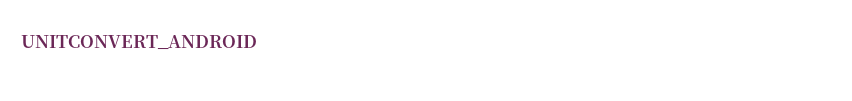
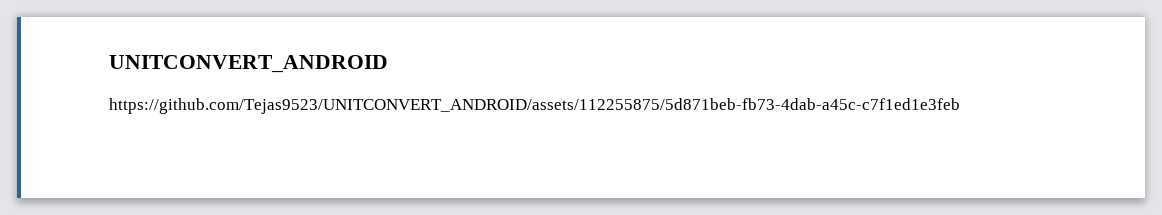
(257, 42) none -> [109,98,960,114] // https://github.com/Tejas9523/UNITCONVERT_ANDROID/assets/112255875/5d871beb-fb73-4dab-a45c-c7f1ed1e3feb

